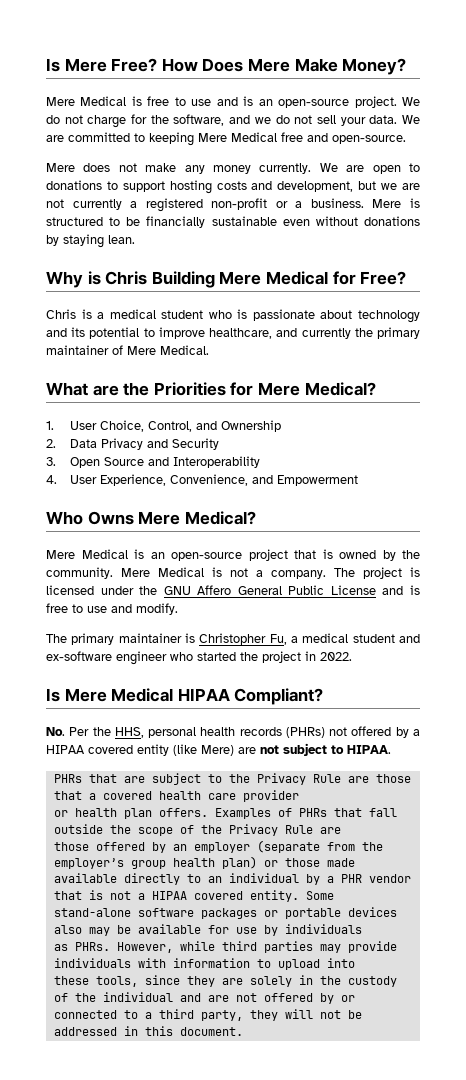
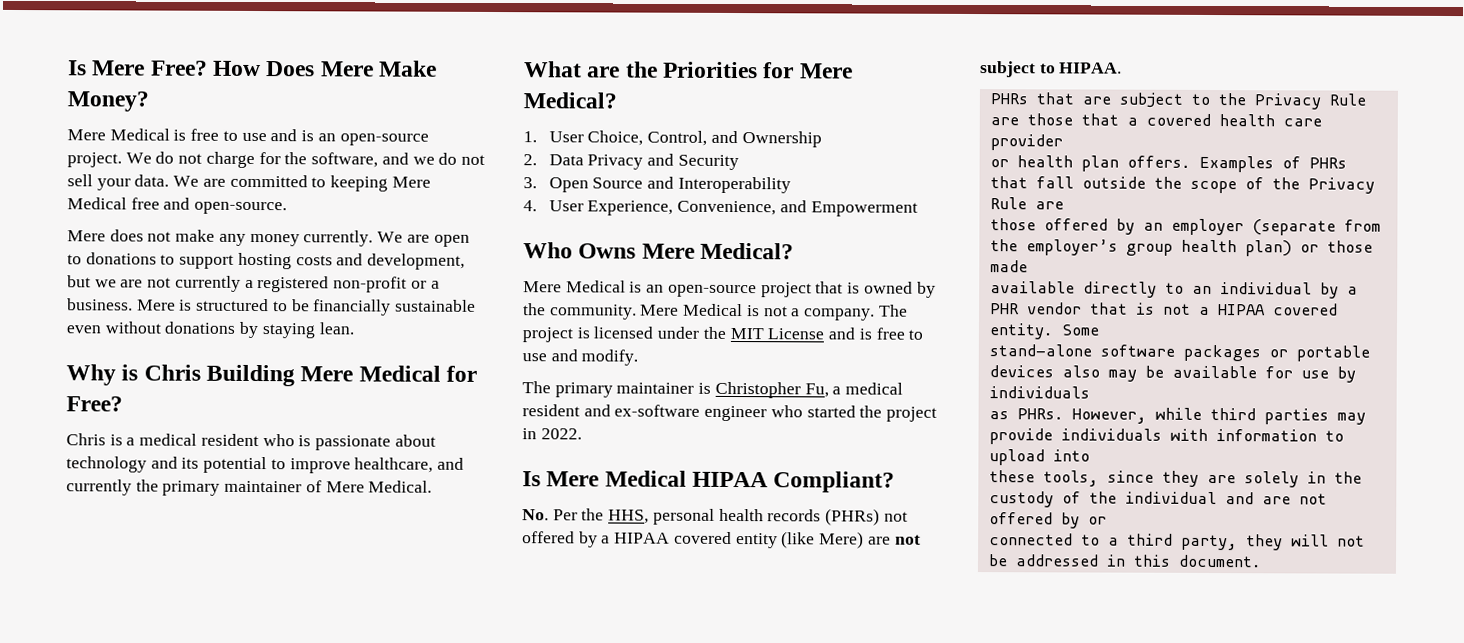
[161,310,204,319] student -> [200,433,259,447] resident
[163,585,325,595] GNU Affero General Public -> [729,327,764,340] MIT
[352,634,395,643] student -> [522,404,580,417] resident

